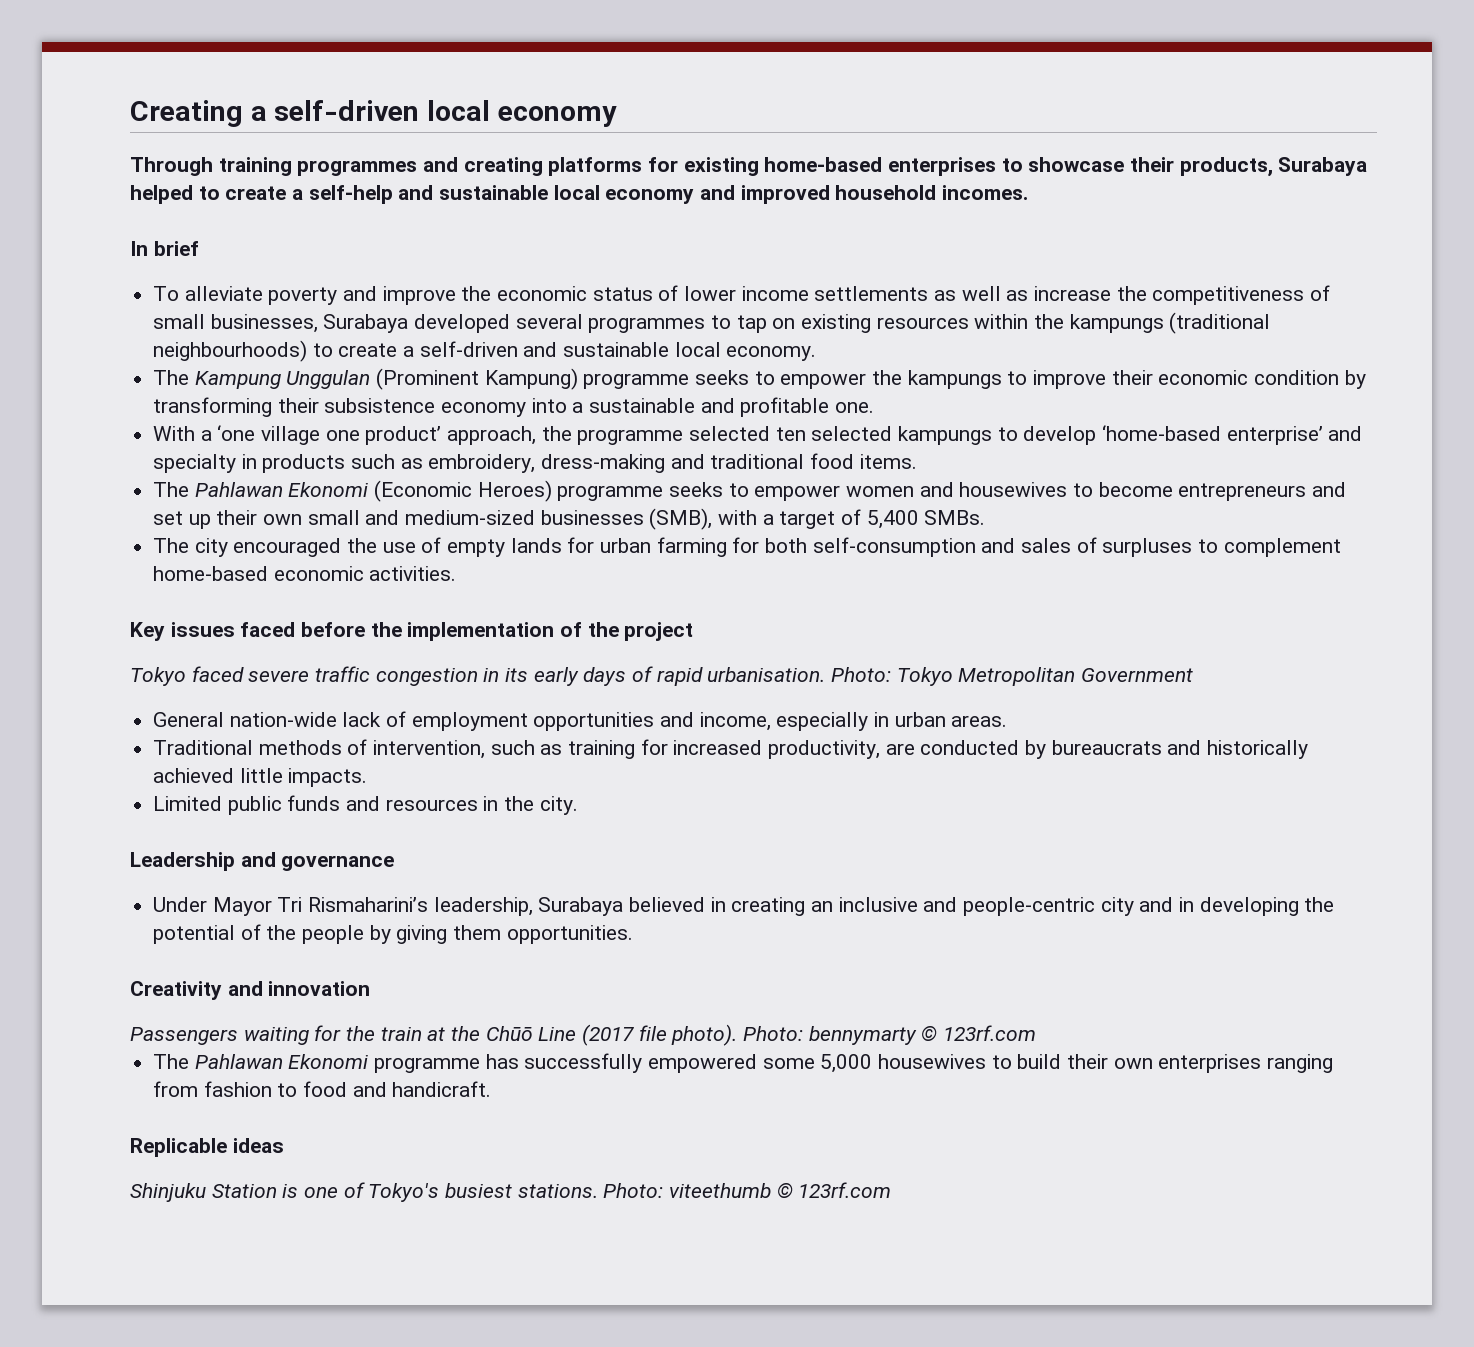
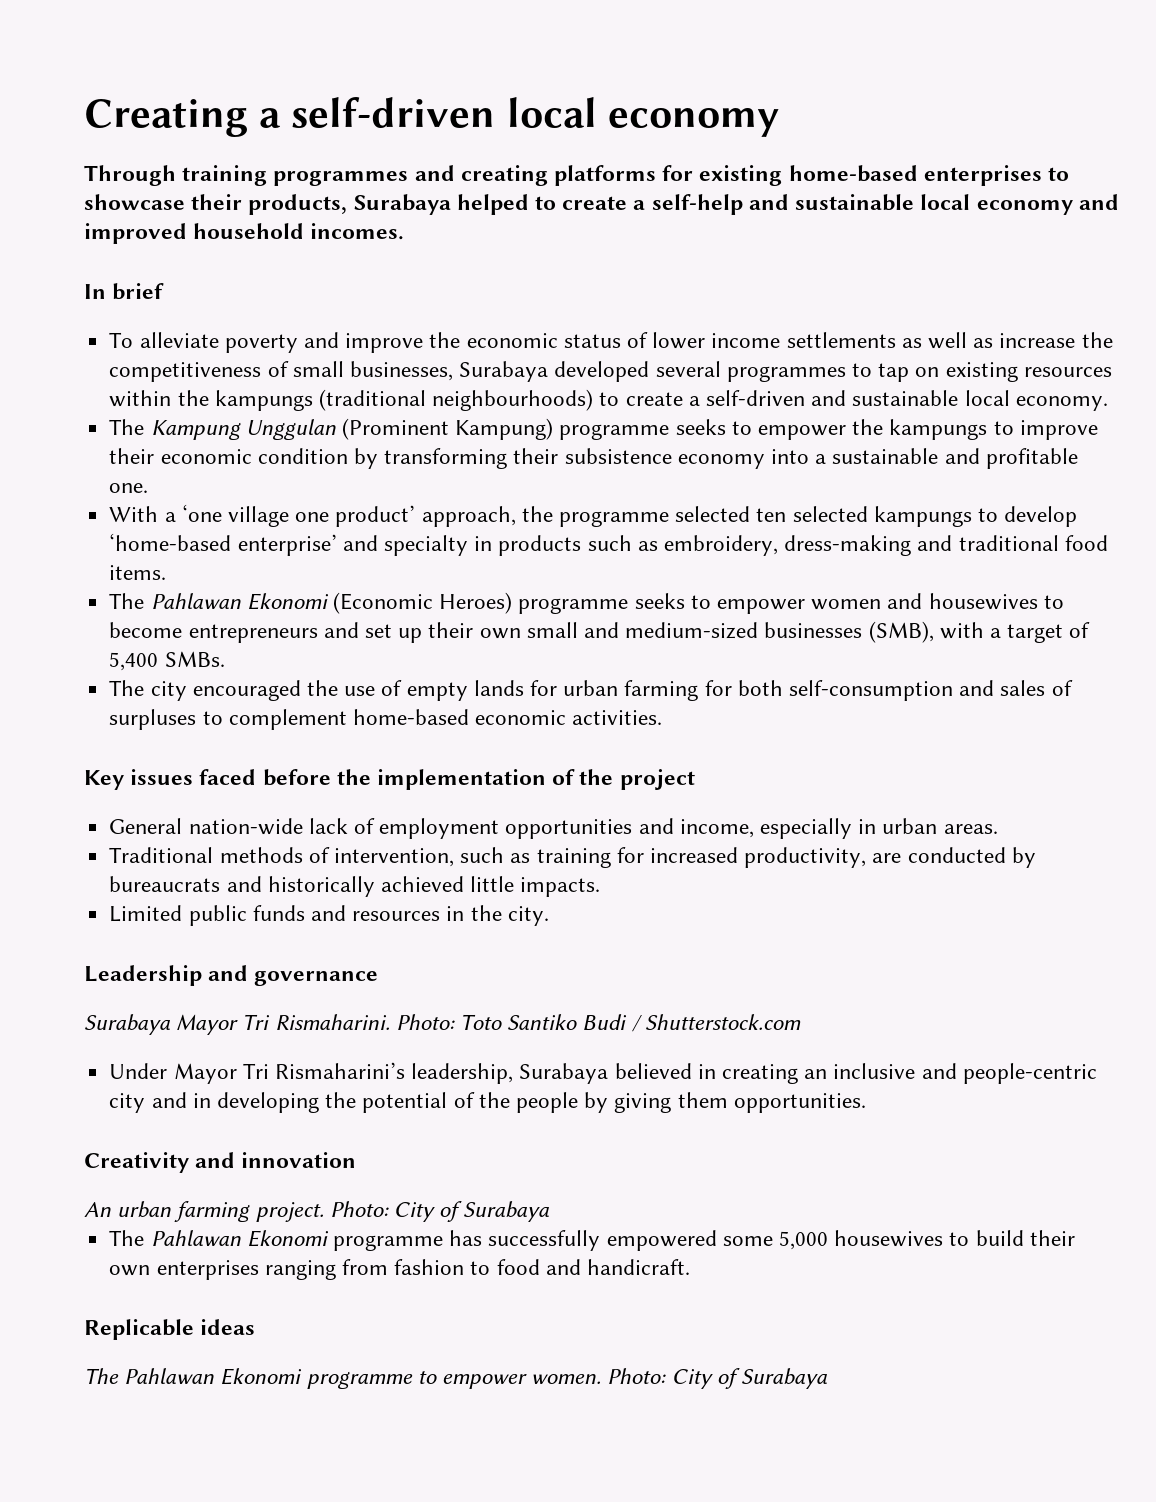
[130,666,1194,686] // Tokyo faced severe traffic congestion in its early days of rapid urbanisation. Photo: Tokyo Metropolitan Government -> (695, 779) none
(395, 863) none -> [84,1014,801,1035] // Surabaya Mayor Tri Rismaharini. Photo: Toto Santiko Budi / Shutterstock.com
[130,1024,1037,1046] Passengers waiting for the train at the Chūō Line (2017 file photo). Photo: bennymarty © 123rf.com -> [84,1201,550,1222] An urban farming project. Photo: City of Surabaya
[130,1182,892,1202] Shinjuku Station is one of Tokyo's busiest stations. Photo: viteethumb © 123rf.com -> [84,1368,828,1389] The Pahlawan Ekonomi programme to empower women. Photo: City of Surabaya

